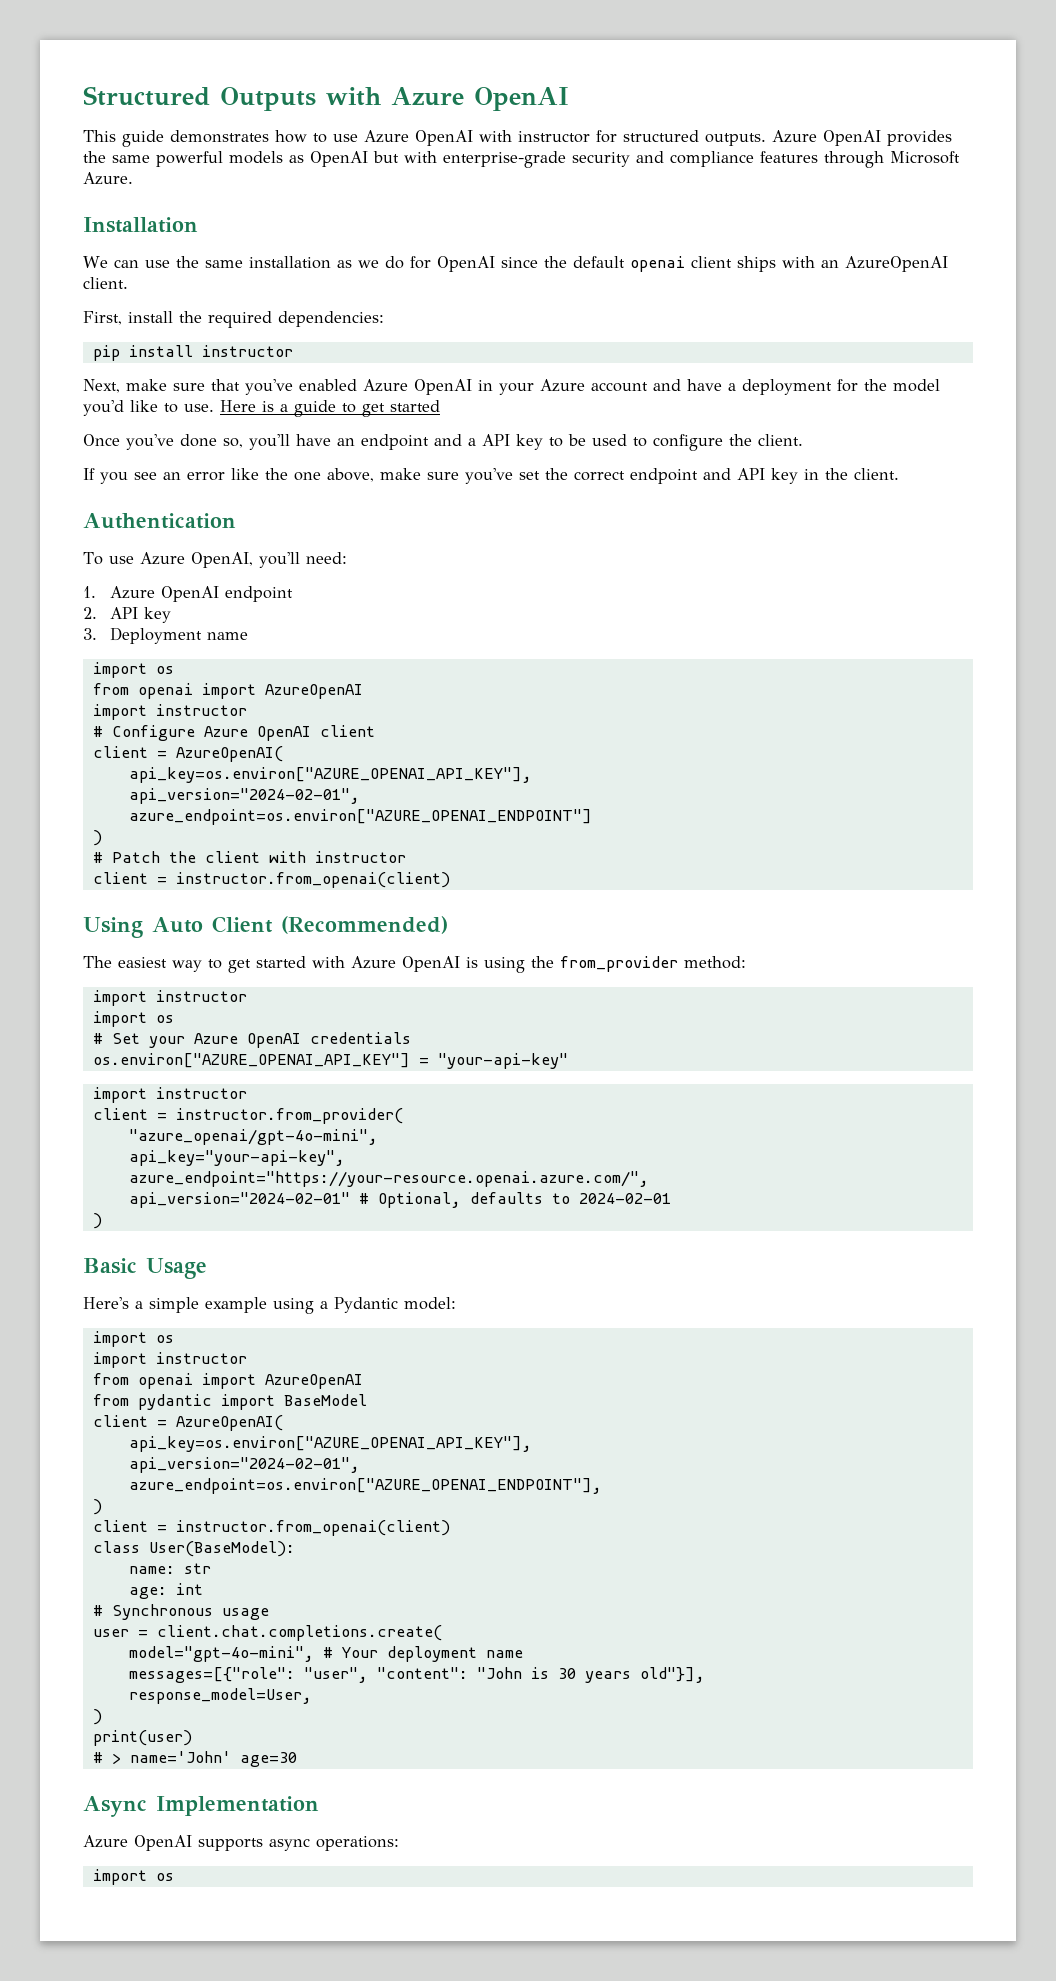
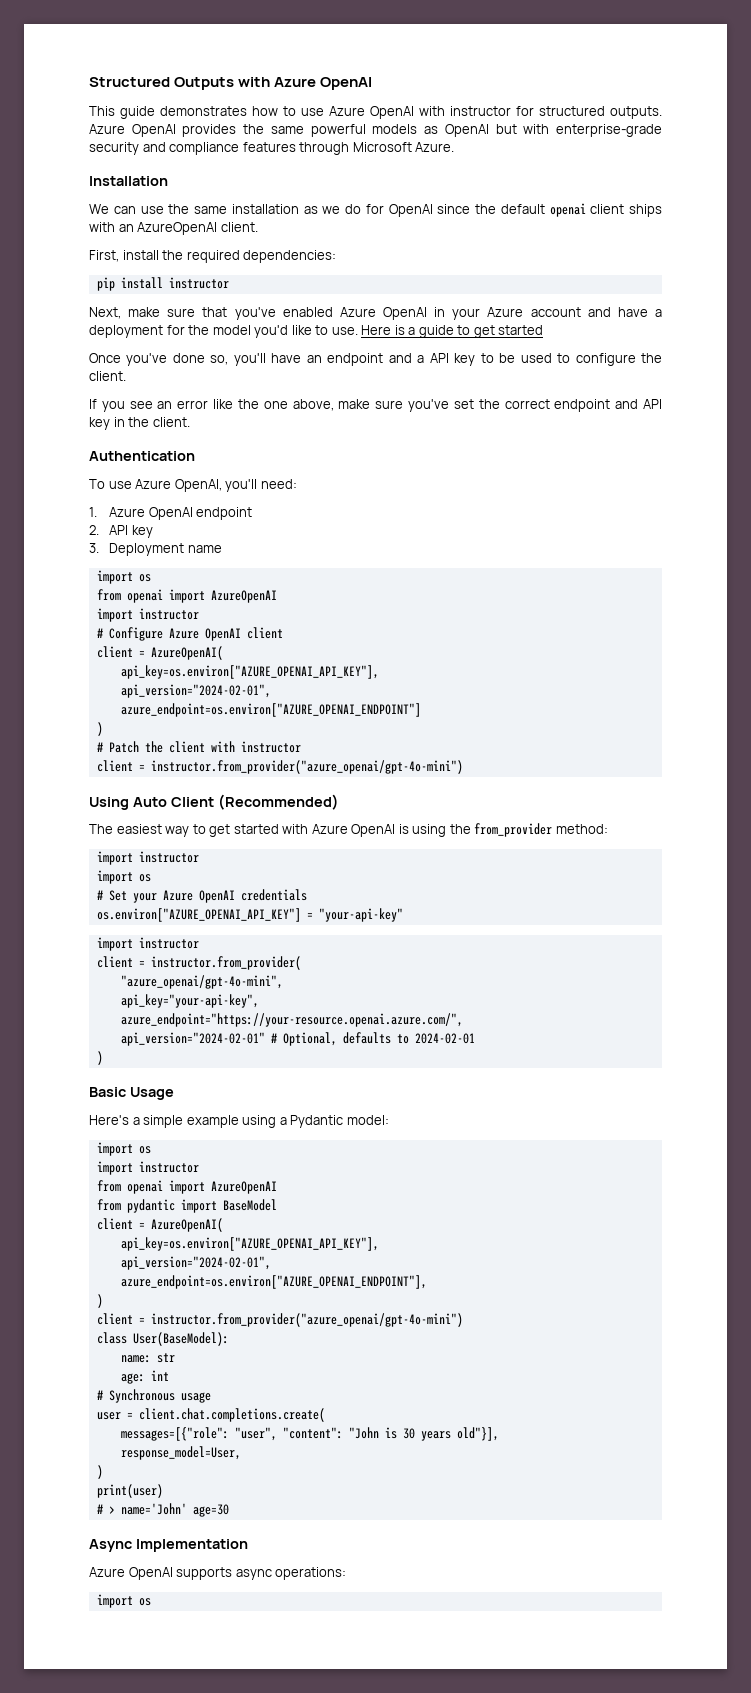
[175,872,450,888] instructor.from_openai(client) -> [150,760,463,774] instructor.from_provider("azure_openai/gpt-4o-mini")
[175,1520,450,1536] instructor.from_openai(client) -> [150,1313,463,1327] instructor.from_provider("azure_openai/gpt-4o-mini")
[128,1646,523,1662] // model="gpt-4o-mini", # Your deployment name -> (325, 1415) none

